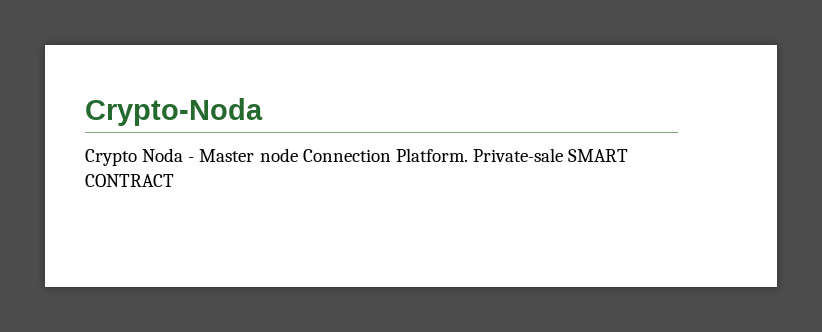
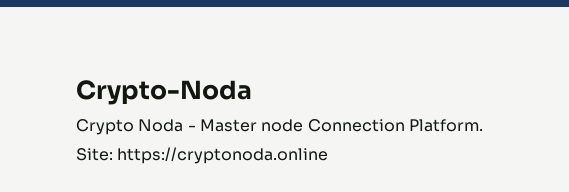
[472,148,629,162] [85,174,174,187] Private-sale SMART CONTRACT -> [76,147,329,164] // Site: https://cryptonoda.online

